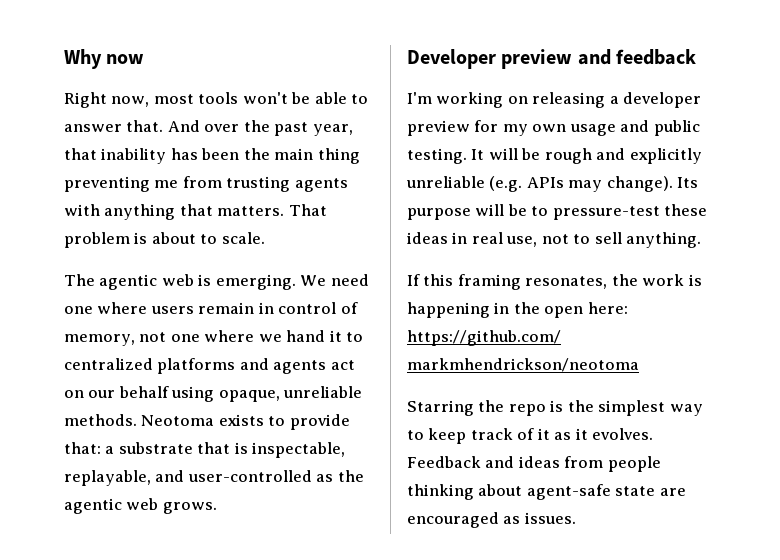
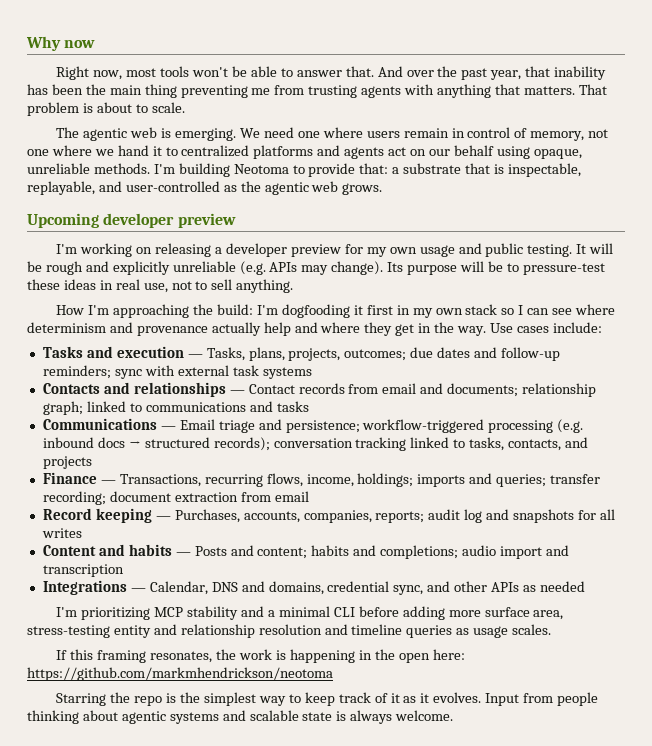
[141,414,264,426] Neotoma exists -> [153,163,289,177] I'm building Neotoma
[407,49,697,69] Developer preview and feedback -> [27,213,236,228] Upcoming developer preview
(702, 240) none -> [56,304,616,318] [27,322,602,336] [42,346,561,361] [42,365,312,379] [42,382,597,397] [42,401,309,415] [42,418,584,433] [42,437,589,451] [42,456,92,469] [42,472,601,487] [42,491,309,505] [42,508,615,523] [41,528,82,538] [42,544,569,559] [42,564,124,577] [42,580,585,595] [56,606,564,620] [27,624,552,638] // How I'm approaching the build: I'm dogfooding it first in my own stack so I can see where determinism and provenance actually help and where they get in the way. Use cases include: // Tasks and execution — Tasks, plans, projects, outcomes; due dates and follow-up reminders; sync with external task systems // Contacts and relationships — Contact records from email and documents; relationship graph; linked to communications and tasks // Communications — Email triage and persistence; workflow-triggered processing (e.g. inbound docs → structured records); conversation tracking linked to tasks, contacts, and projects // Finance — Transactions, recurring flows, income, holdings; imports and queries; transfer recording; document extraction from email // Record keeping — Purchases, accounts, companies, reports; audit log and snapshots for all writes // Content and habits — Posts and content; habits and completions; audio import and transcription // Integrations — Calendar, DNS and domains, credential sync, and other APIs as needed // I'm prioritizing MCP stability and a minimal CLI before adding more surface area, stress-testing entity and relationship resolution and timeline queries as usage scales.
[407,456,560,468] Feedback and ideas -> [485,693,520,706] Input
[526,484,686,500] [407,512,576,528] agent-safe state are encouraged as issues. -> [121,710,454,724] agentic systems and scalable state is always welcome.

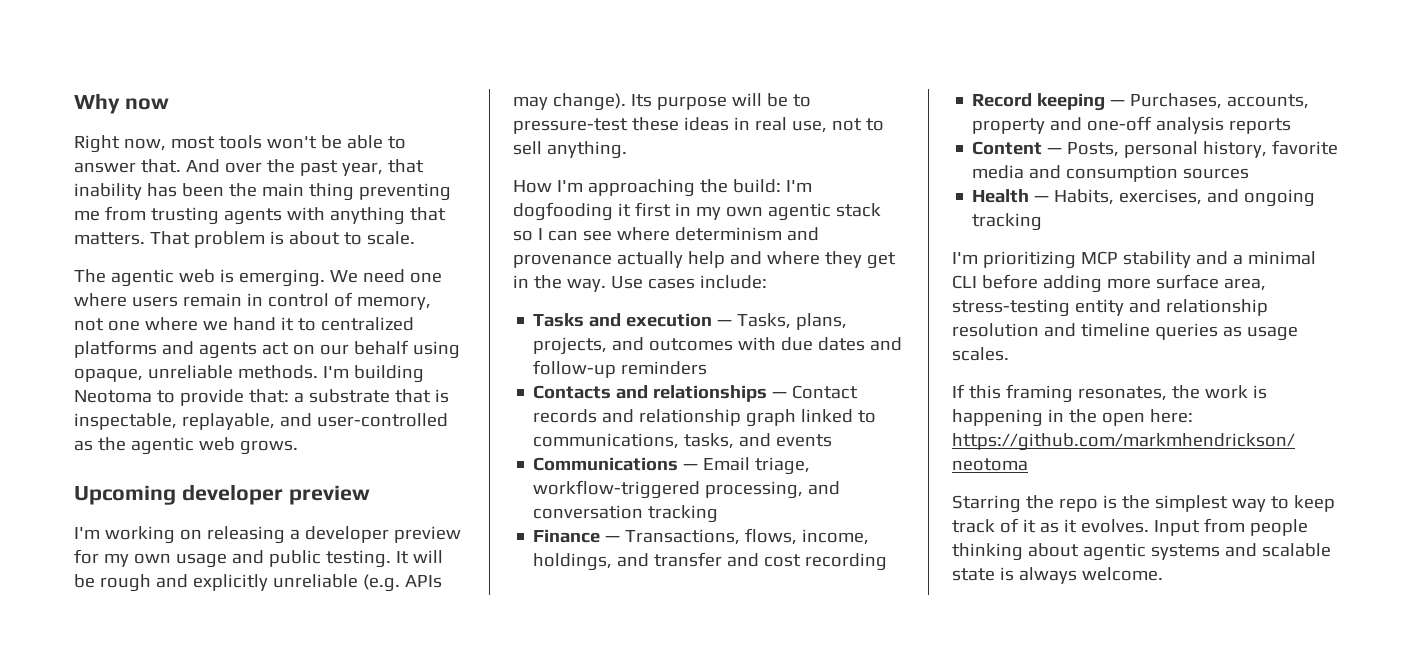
(463, 311) none -> [767,203,831,221] agentic
[344,349,407,361] outcomes; -> [612,337,777,351] and outcomes with
[42,365,312,379] reminders; sync with external task systems -> [621,361,708,375] reminders
[348,383,597,397] [42,401,309,415] [42,418,584,433] [42,437,589,451] [42,456,92,469] from email and documents; relationship graph; linked to communications and tasks // Communications — Email triage and persistence; workflow-triggered processing (e.g. inbound docs → structured records); conversation tracking linked to tasks, contacts, and projects -> [602,409,877,427] [533,433,833,449] [533,457,811,475] [533,480,841,499] [533,505,719,523] and relationship graph linked to communications, tasks, and events // Communications — Email triage, workflow-triggered processing, and conversation tracking
[204,474,263,487] recurring -> (741, 537) none
[357,473,601,487] [42,491,309,505] holdings; imports and queries; transfer recording; document extraction from email -> [533,552,888,571] holdings, and transfer and cost recording
[303,509,615,523] [41,528,82,538] [42,544,569,559] [42,564,124,577] [42,580,585,595] companies, reports; audit log and snapshots for all writes // Content and habits — Posts and content; habits and completions; audio import and transcription // Integrations — Calendar, DNS and domains, credential sync, and other APIs as needed -> [972,116,1292,134] [972,140,1339,158] [972,165,1250,182] [972,189,1316,207] [972,213,1043,231] property and one-off analysis reports // Content — Posts, personal history, favorite media and consumption sources // Health — Habits, exercises, and ongoing tracking

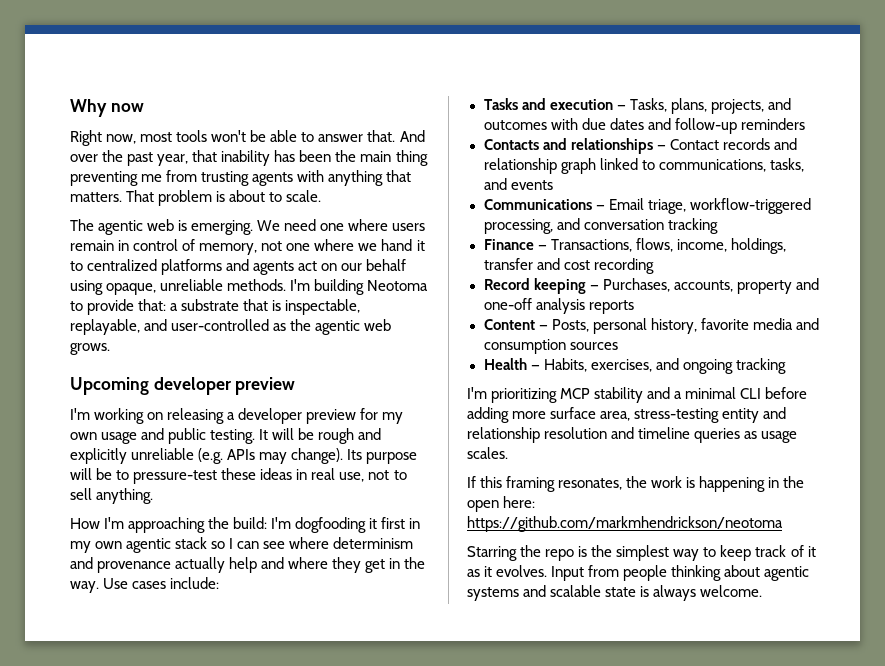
[617,553,650,567] and -> (786, 246) none

